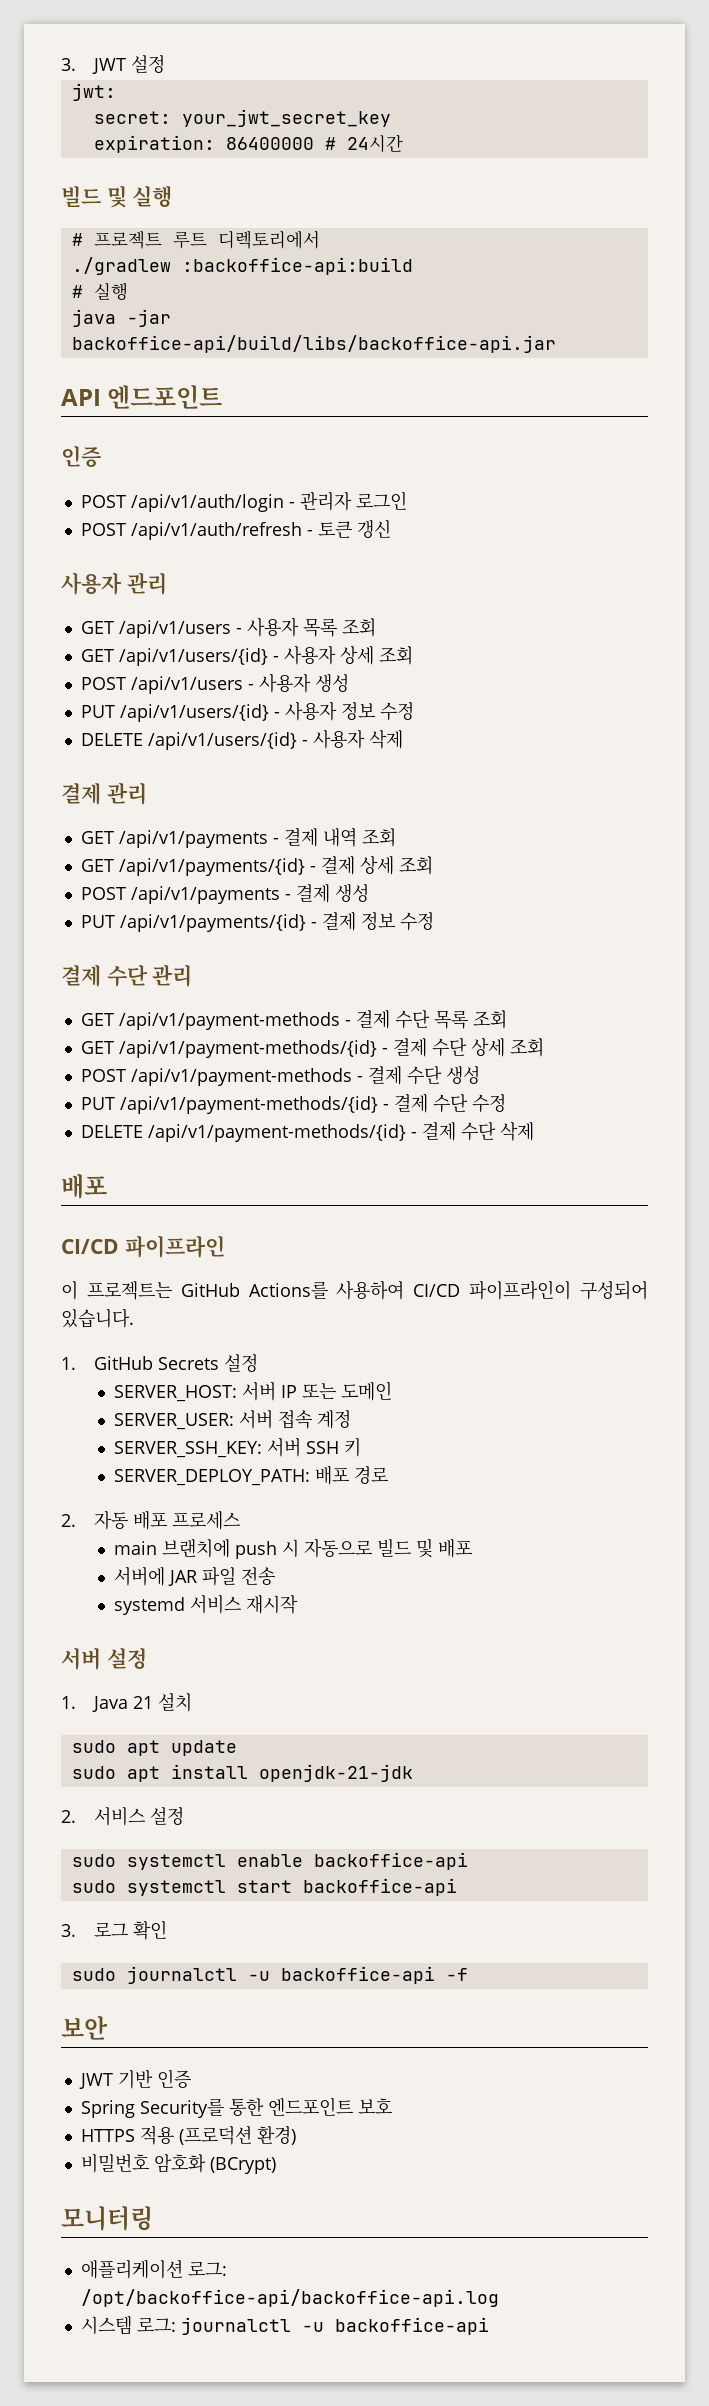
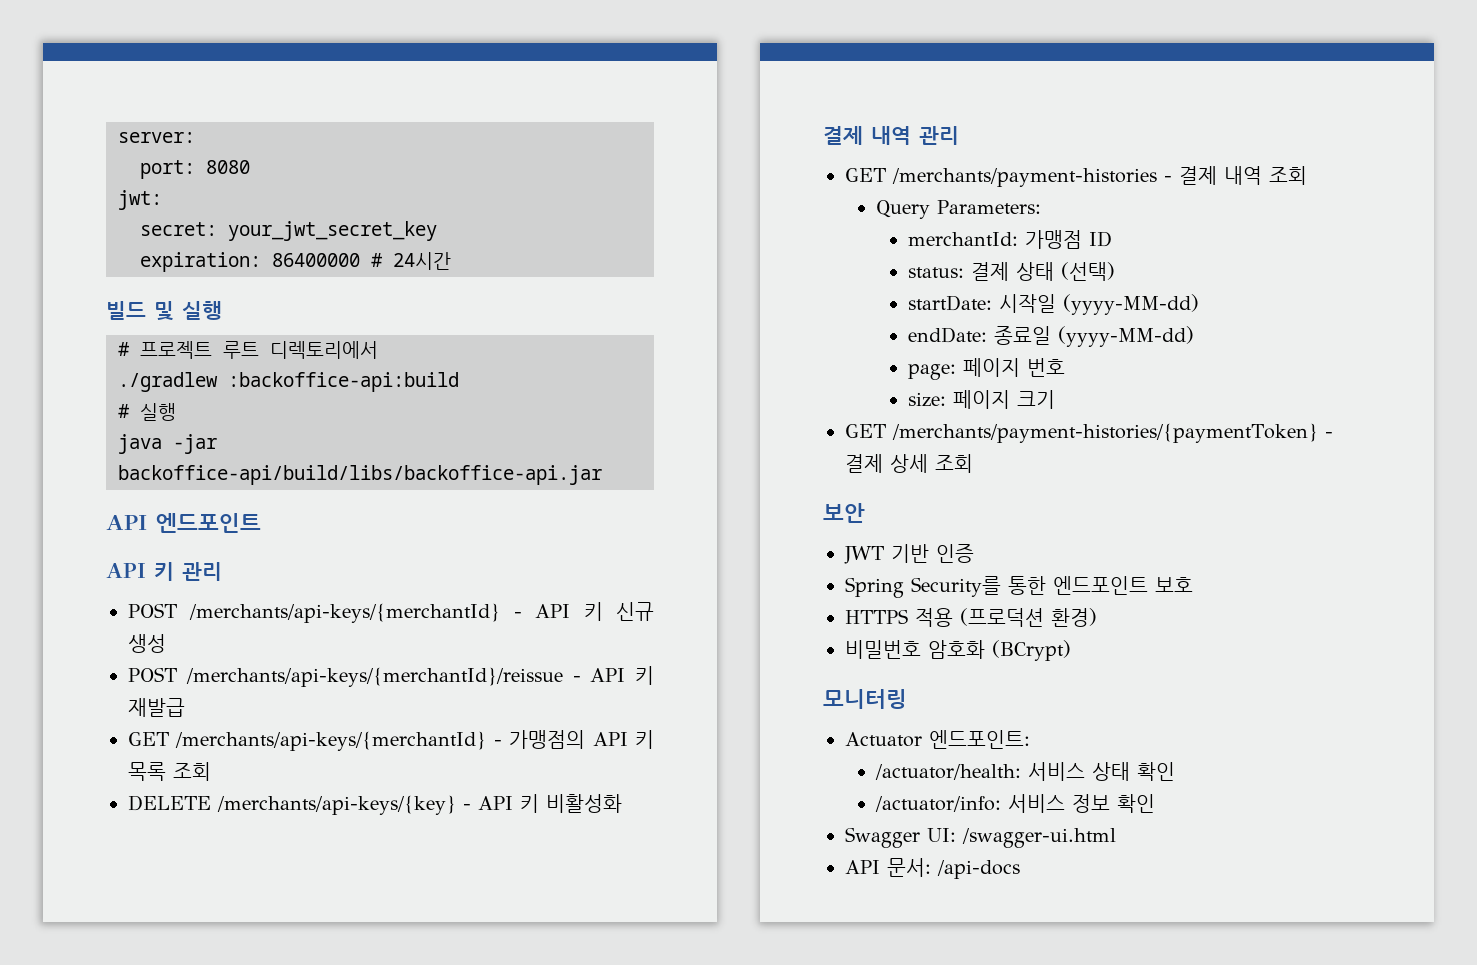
[61,55,166,74] 3. JWT 설정 -> [118,132,195,143] [140,160,250,179] server: // port: 8080
[61,446,101,467] [80,491,407,512] [80,520,391,540] [61,572,167,595] [80,617,376,638] [80,645,413,666] [80,673,349,694] [80,701,414,722] [80,729,403,750] [61,782,147,805] [80,828,396,848] [80,858,305,876] 인증 // POST /api/v1/auth/login - 관리자 로그인 // POST /api/v1/auth/refresh - 토큰 갱신 // 사용자 관리 // GET /api/v1/users - 사용자 목록 조회 // GET /api/v1/users/{id} - 사용자 상세 조회 // POST /api/v1/users - 사용자 생성 // PUT /api/v1/users/{id} - 사용자 정보 수정 // DELETE /api/v1/users/{id} - 사용자 삭제 // 결제 관리 // GET /api/v1/payments - 결제 내역 조회 // GET /api/v1/payments/{id} -> [106,562,222,581] [128,602,654,623] [128,634,166,653] [128,666,654,687] [128,698,185,717] [128,730,654,751] [128,762,211,781] [128,794,622,815] [823,126,959,145] [845,166,1307,187] [876,200,1042,219] [907,230,1112,249] [907,262,1115,281] [907,294,1199,315] [907,326,1194,347] [907,358,1065,380] [907,390,1055,409] [845,423,1318,443] API 키 관리 // POST /merchants/api-keys/{merchantId} - API 키 신규 생성 // POST /merchants/api-keys/{merchantId}/reissue - API 키 재발급 // GET /merchants/api-keys/{merchantId} - 가맹점의 API 키 목록 조회 // DELETE /merchants/api-keys/{key} - API 키 비활성화 // 결제 내역 관리 // GET /merchants/payment-histories - 결제 내역 조회 // Query Parameters: // merchantId: 가맹점 ID // status: 결제 상태 (선택) // startDate: 시작일 (yyyy-MM-dd) // endDate: 종료일 (yyyy-MM-dd) // page: 페이지 번호 // size: 페이지 크기 // GET /merchants/payment-histories/{paymentToken}
[80,884,369,904] [80,912,434,932] [61,964,193,987] [80,1010,507,1030] [80,1038,544,1058] [80,1066,480,1086] [80,1094,506,1114] [80,1122,534,1142] [61,1174,107,1199] [61,1235,225,1258] [61,1280,648,1300] [61,1308,134,1328] [61,1354,259,1372] [114,1381,393,1402] [114,1410,352,1430] [114,1438,362,1458] [114,1466,389,1486] [61,1510,241,1530] [114,1538,473,1559] [114,1566,276,1586] [114,1595,299,1615] [61,1647,147,1670] [61,1693,193,1712] [71,1740,237,1756] [71,1764,413,1782] [61,1807,185,1826] [71,1852,468,1870] [71,1878,457,1896] [61,1920,168,1940] [71,1966,468,1984] // POST /api/v1/payments - 결제 생성 // PUT /api/v1/payments/{id} - 결제 정보 수정 // 결제 수단 관리 // GET /api/v1/payment-methods - 결제 수단 목록 조회 // GET /api/v1/payment-methods/{id} - 결제 수단 상세 조회 // POST /api/v1/payment-methods - 결제 수단 생성 // PUT /api/v1/payment-methods/{id} - 결제 수단 수정 // DELETE /api/v1/payment-methods/{id} - 결제 수단 삭제 // 배포 // CI/CD 파이프라인 // 이 프로젝트는 GitHub Actions를 사용하여 CI/CD 파이프라인이 구성되어 있습니다. // 1. GitHub Secrets 설정 // SERVER_HOST: 서버 IP 또는 도메인 // SERVER_USER: 서버 접속 계정 // SERVER_SSH_KEY: 서버 SSH 키 // SERVER_DEPLOY_PATH: 배포 경로 // 2. 자동 배포 프로세스 // main 브랜치에 push 시 자동으로 빌드 및 배포 // 서버에 JAR 파일 전송 // systemd 서비스 재시작 // 서버 설정 // 1. Java 21 설치 // sudo apt update // sudo apt install openjdk-21-jdk // 2. 서비스 설정 // sudo systemctl enable backoffice-api // sudo systemctl start backoffice-api // 3. 로그 확인 // sudo journalctl -u backoffice-api -f -> (973, 463) none
[80,2259,227,2279] [80,2289,499,2307] [80,2316,489,2335] 애플리케이션 로그: /opt/backoffice-api/backoffice-api.log // 시스템 로그: journalctl -u backoffice-api -> [845,730,1030,749] [875,762,1176,781] [875,794,1156,813] [845,827,1116,848] [845,858,1020,879] Actuator 엔드포인트: // /actuator/health: 서비스 상태 확인 // /actuator/info: 서비스 정보 확인 // Swagger UI: /swagger-ui.html // API 문서: /api-docs

